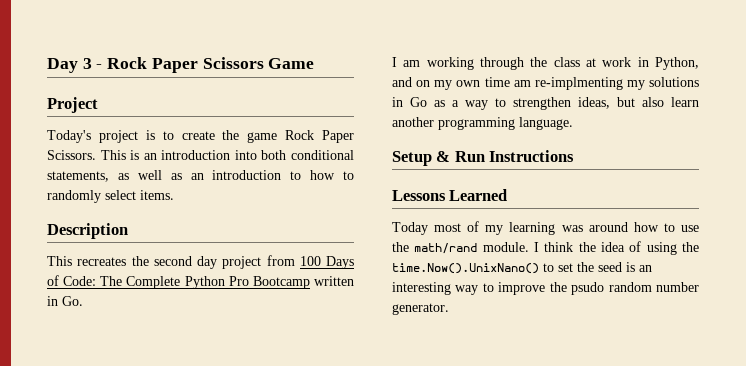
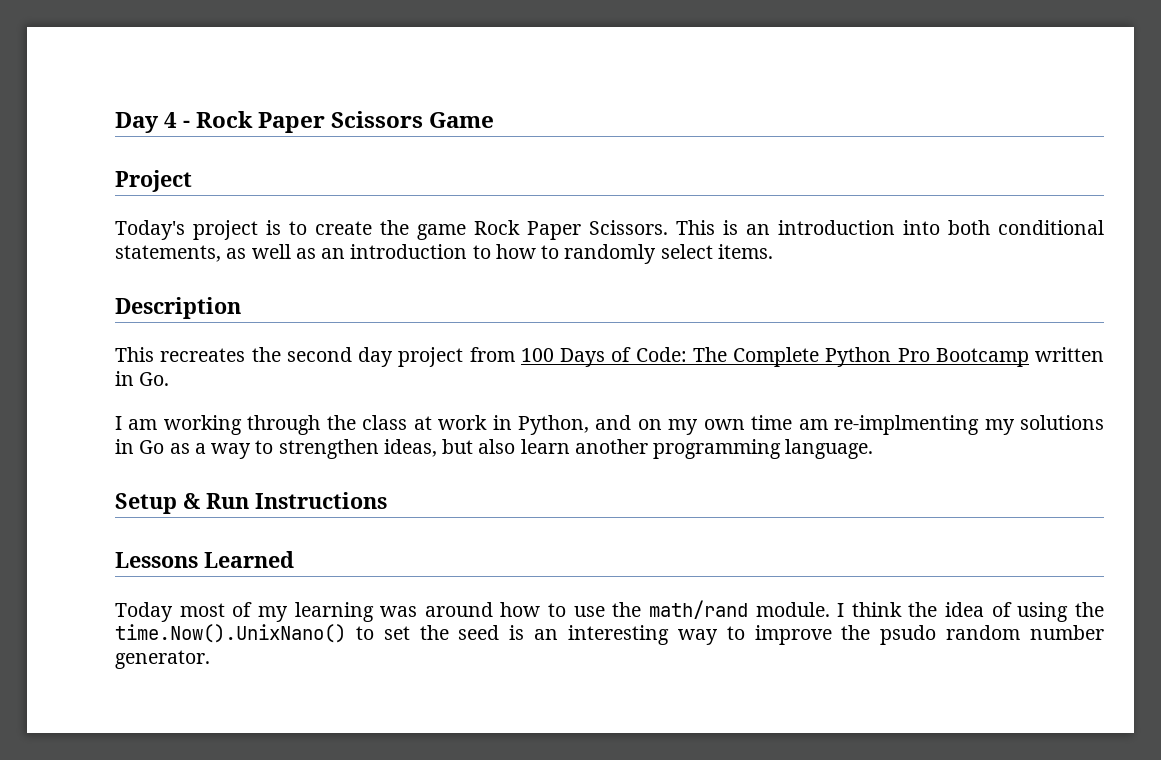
[82,58,92,69] 3 -> [164,112,178,128] 4

